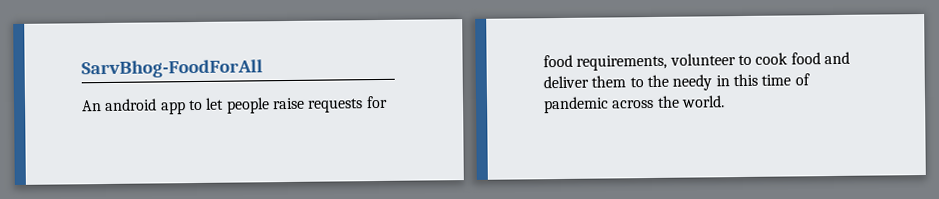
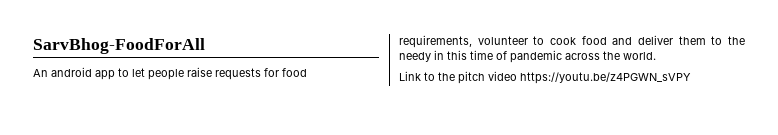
(725, 101) none -> [399,71,691,84] // Link to the pitch video https://youtu.be/z4PGWN_sVPY

